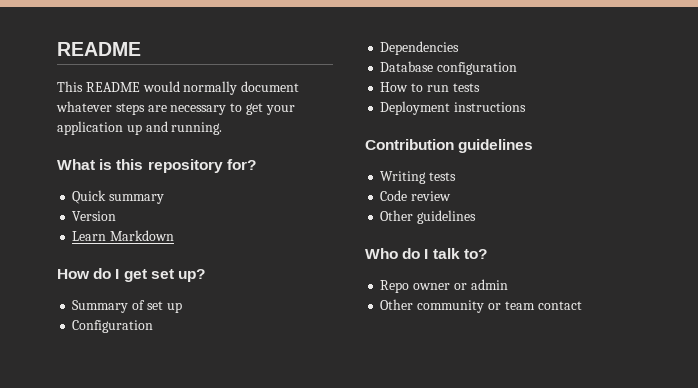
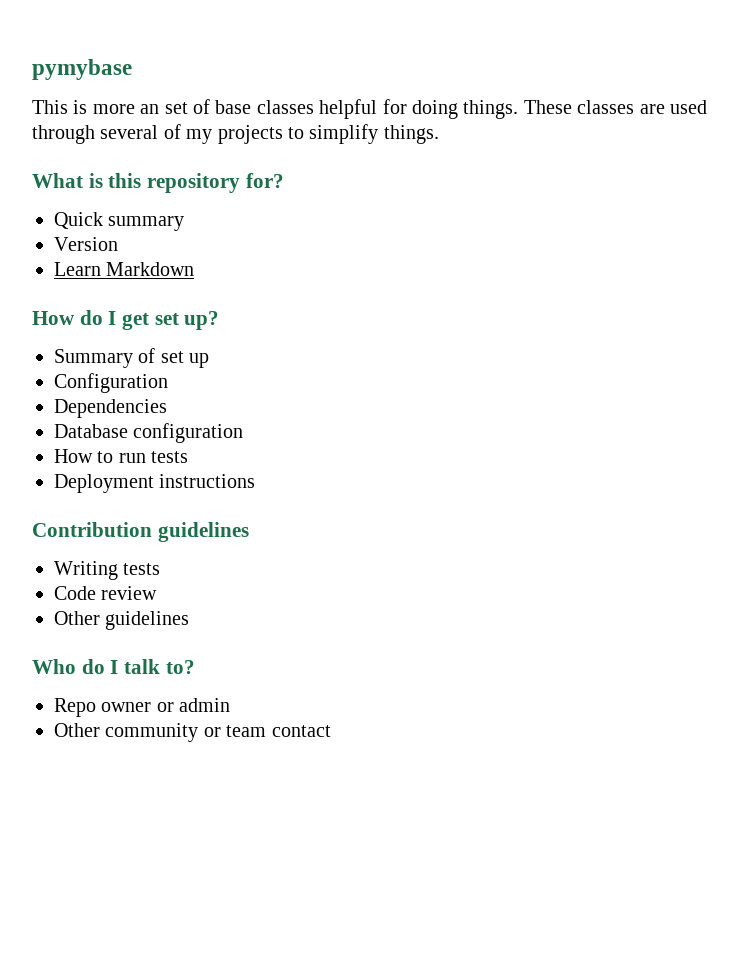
[57,42,141,56] README -> [32,59,132,80] pymybase
[85,81,300,95] [56,101,295,115] [57,121,223,135] README would normally document whatever steps are necessary to get your application up and running. -> [73,99,707,119] [32,124,439,144] is more an set of base classes helpful for doing things. These classes are used through several of my projects to simplify things.

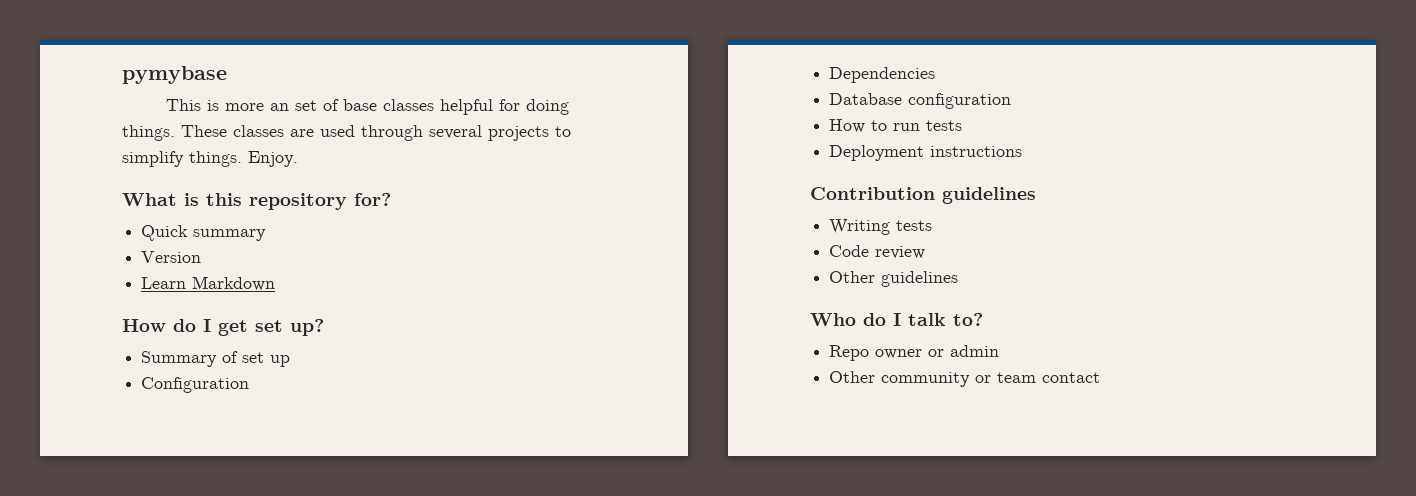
[163,124,213,144] of my -> (482, 132) none
(439, 134) none -> [248,151,298,167] Enjoy.

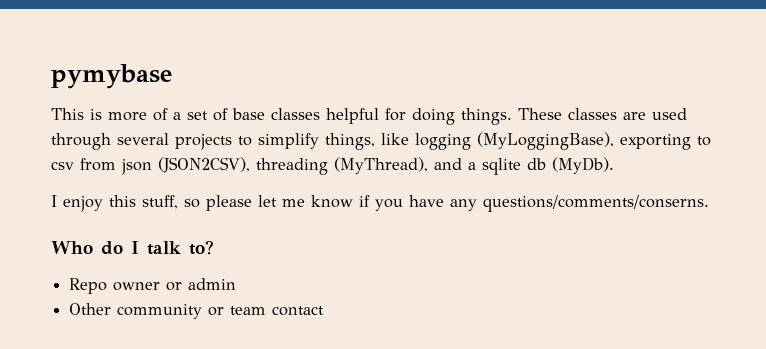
[270,103,290,111] an -> [153,108,181,121] of a
[189,151,298,167] [122,193,391,210] [141,225,267,241] [141,251,202,263] [141,276,276,291] [122,319,324,336] [141,351,291,367] [141,377,250,393] [829,67,936,83] [829,93,1012,109] [829,119,963,133] [829,145,1023,161] [810,187,1036,204] [829,219,933,235] [829,245,926,259] [829,271,959,287] things. Enjoy. // What is this repository for? // Quick summary // Version // Learn Markdown // How do I get set up? // Summary of set up // Configuration // Dependencies // Database configuration // How to run tests // Deployment instructions // Contribution guidelines // Writing tests // Code review // Other guidelines -> [325,132,711,150] [51,157,615,175] [51,195,709,212] things, like logging (MyLoggingBase), exporting to csv from json (JSON2CSV), threading (MyThread), and a sqlite db (MyDb). // I enjoy this stuff, so please let me know if you have any questions/comments/conserns.

